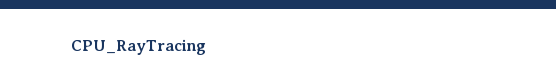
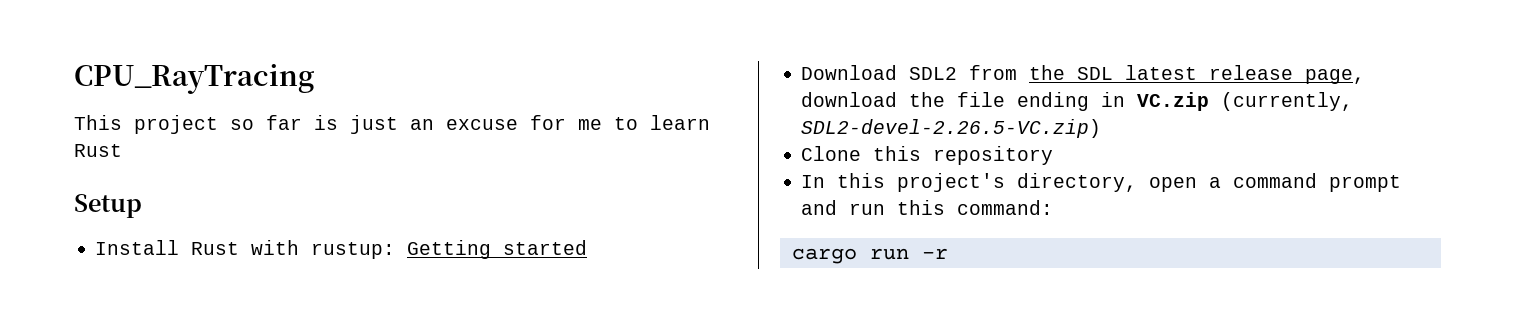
(206, 47) none -> [74,115,710,134] [74,144,122,157] [74,194,142,218] [95,240,588,259] [801,65,1366,84] [801,92,1354,111] [801,119,1102,138] [801,146,1054,165] [801,173,1402,192] [801,200,1054,215] [791,248,948,264] // This project so far is just an excuse for me to learn Rust // Setup // Install Rust with rustup: Getting started // Download SDL2 from the SDL latest release page, download the file ending in VC.zip (currently, SDL2-devel-2.26.5-VC.zip) // Clone this repository // In this project's directory, open a command prompt and run this command: // cargo run -r

